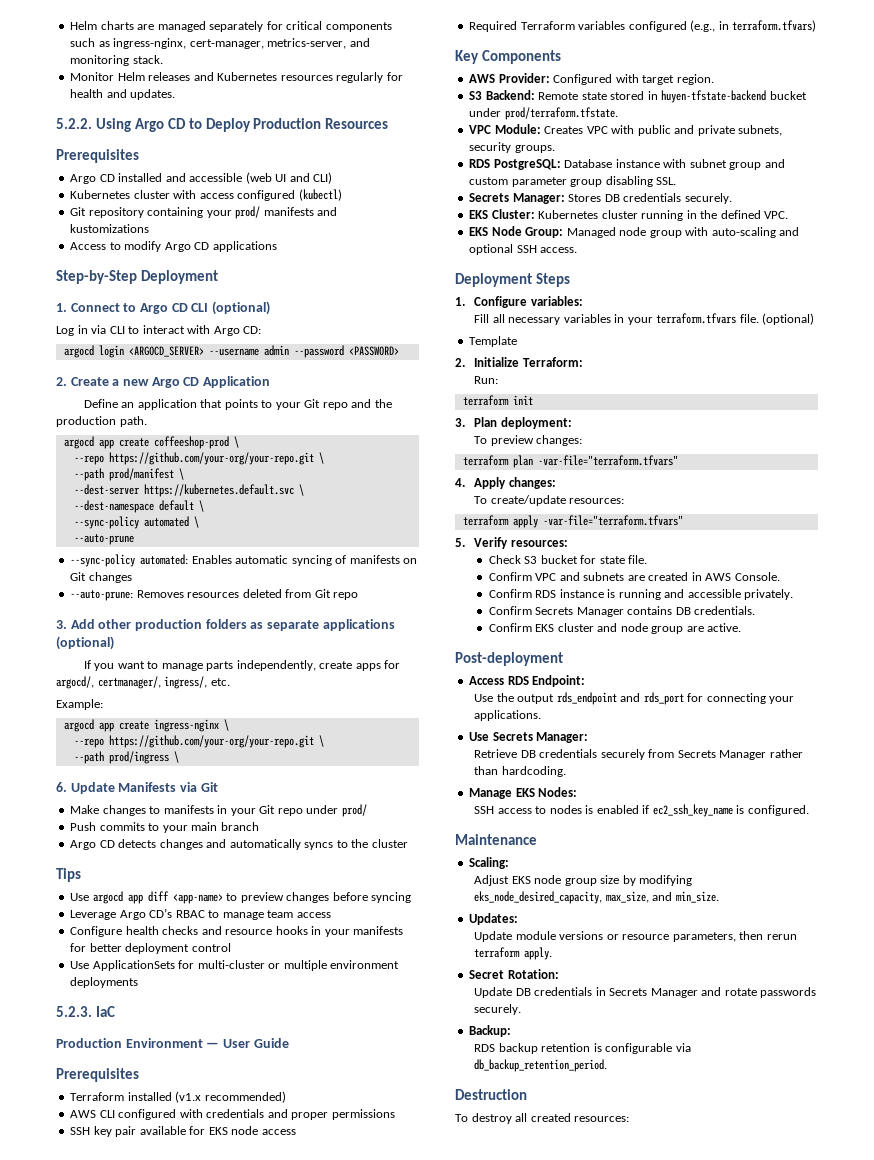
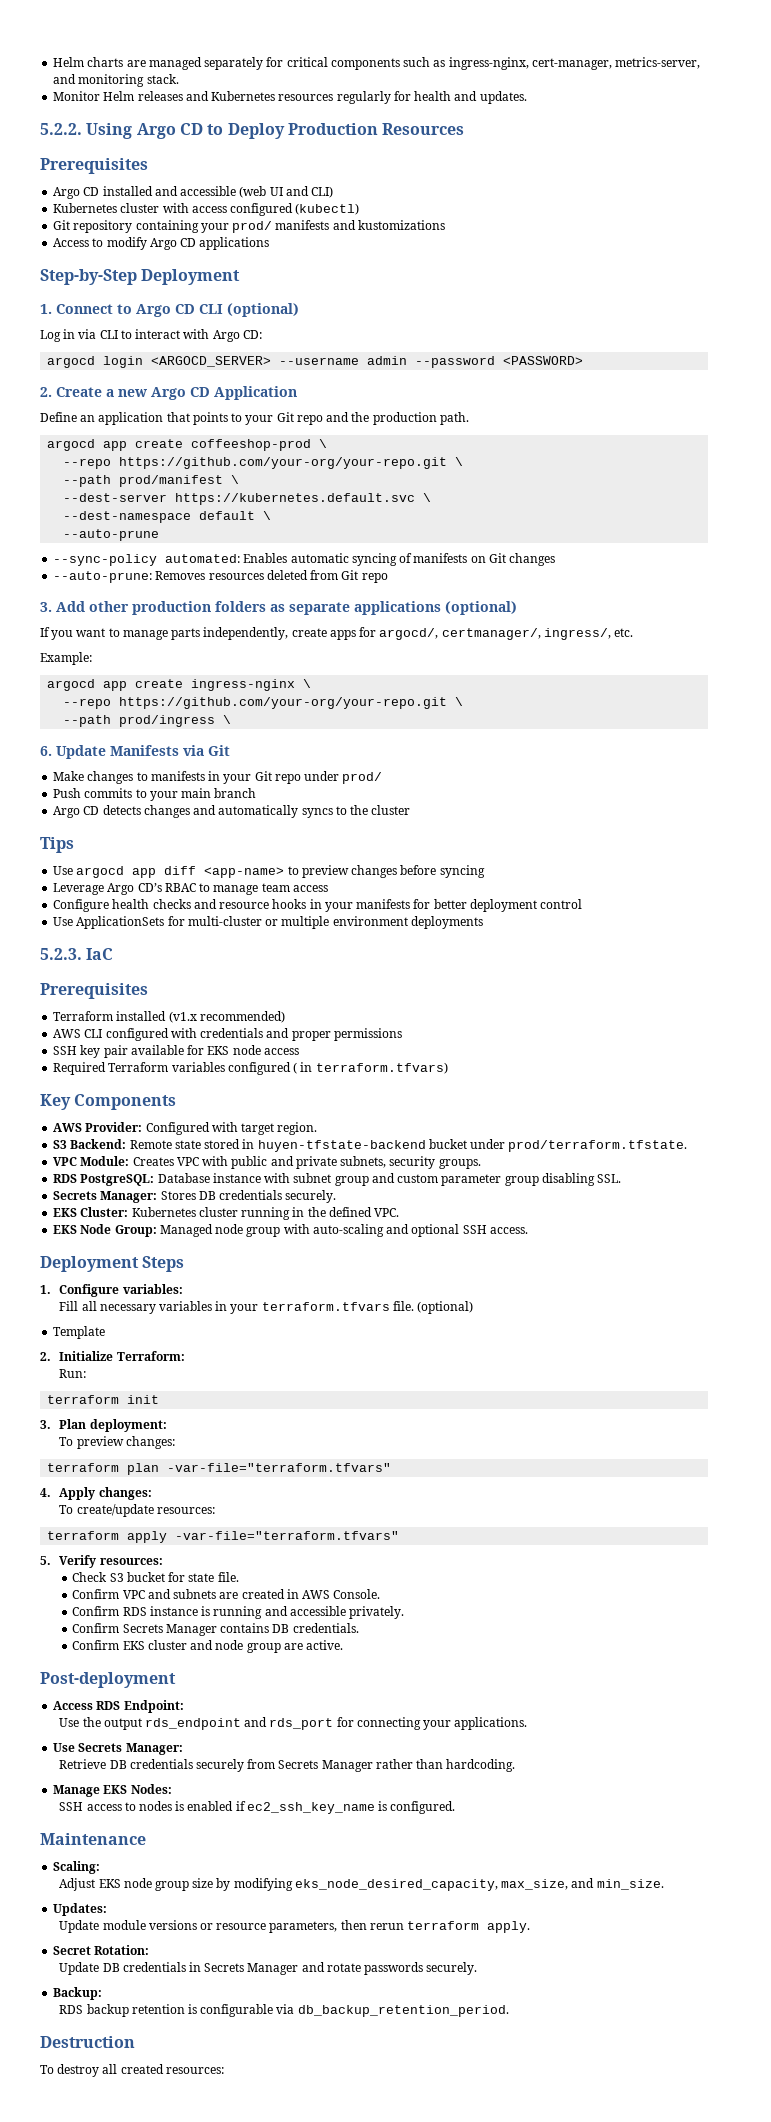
[73,516,199,529] // --sync-policy automated \ -> (272, 515) none
[56,1038,289,1048] // Production Environment — User Guide -> (114, 954) none
[690,20,716,32] (e.g., -> [293,1062,298,1074] (

